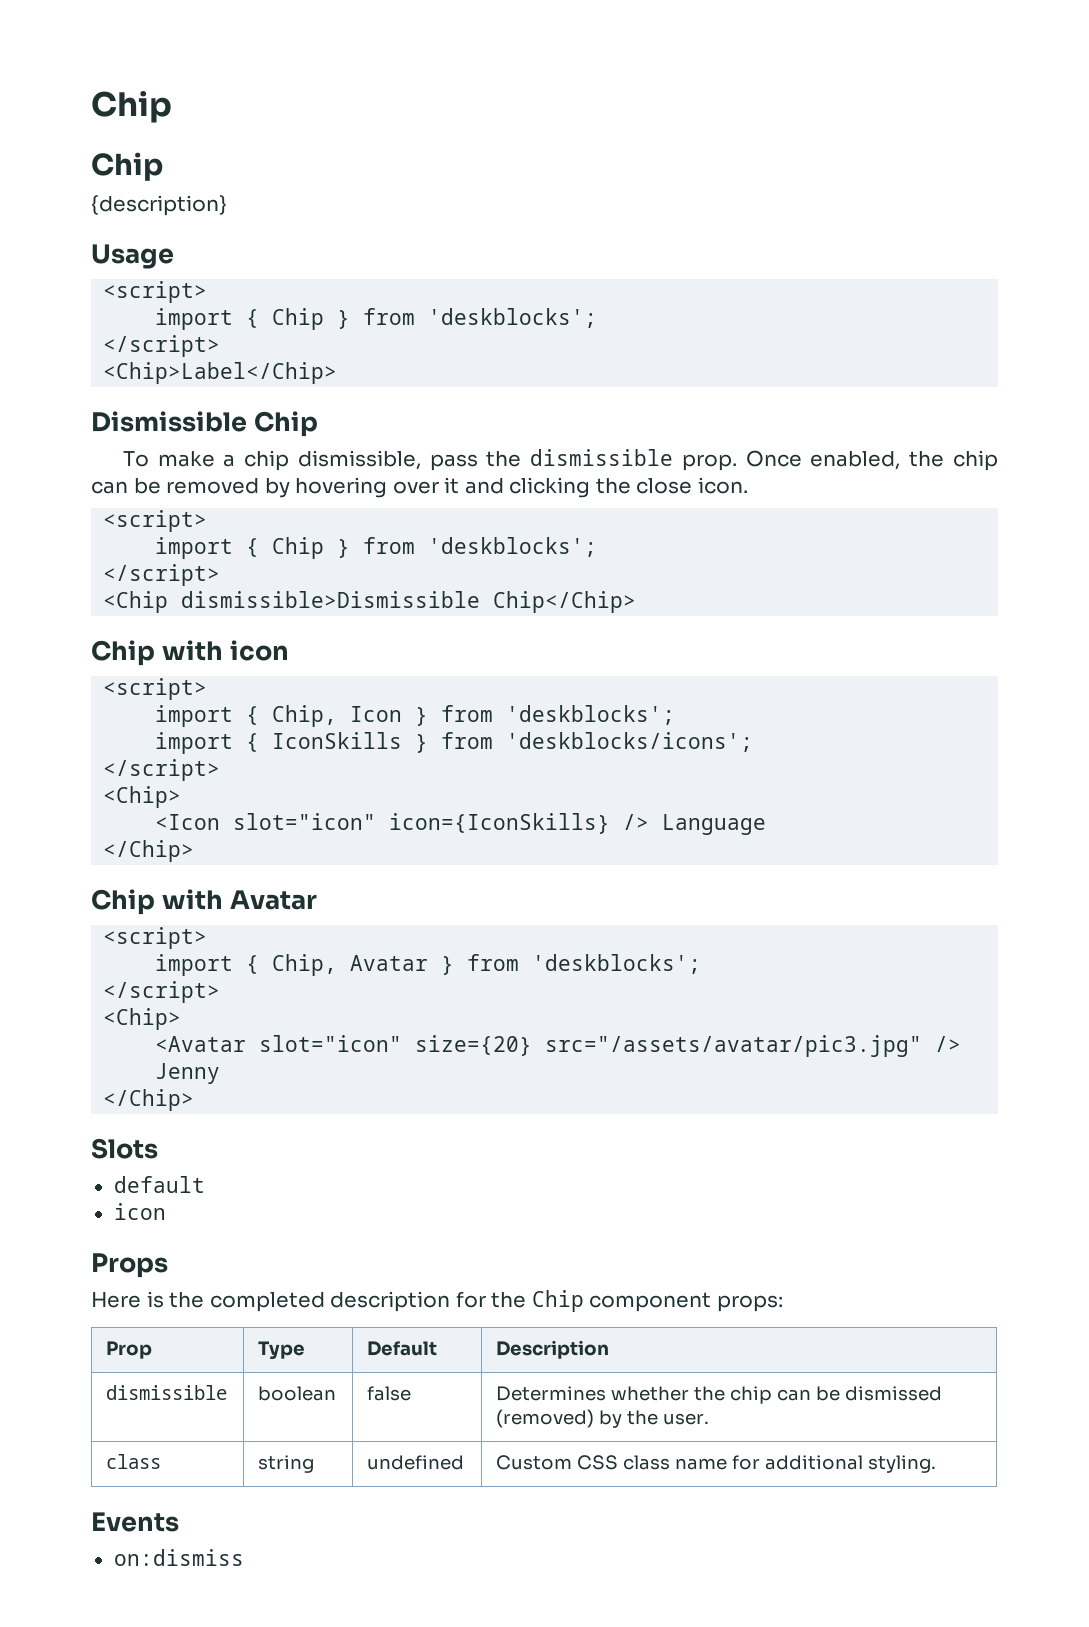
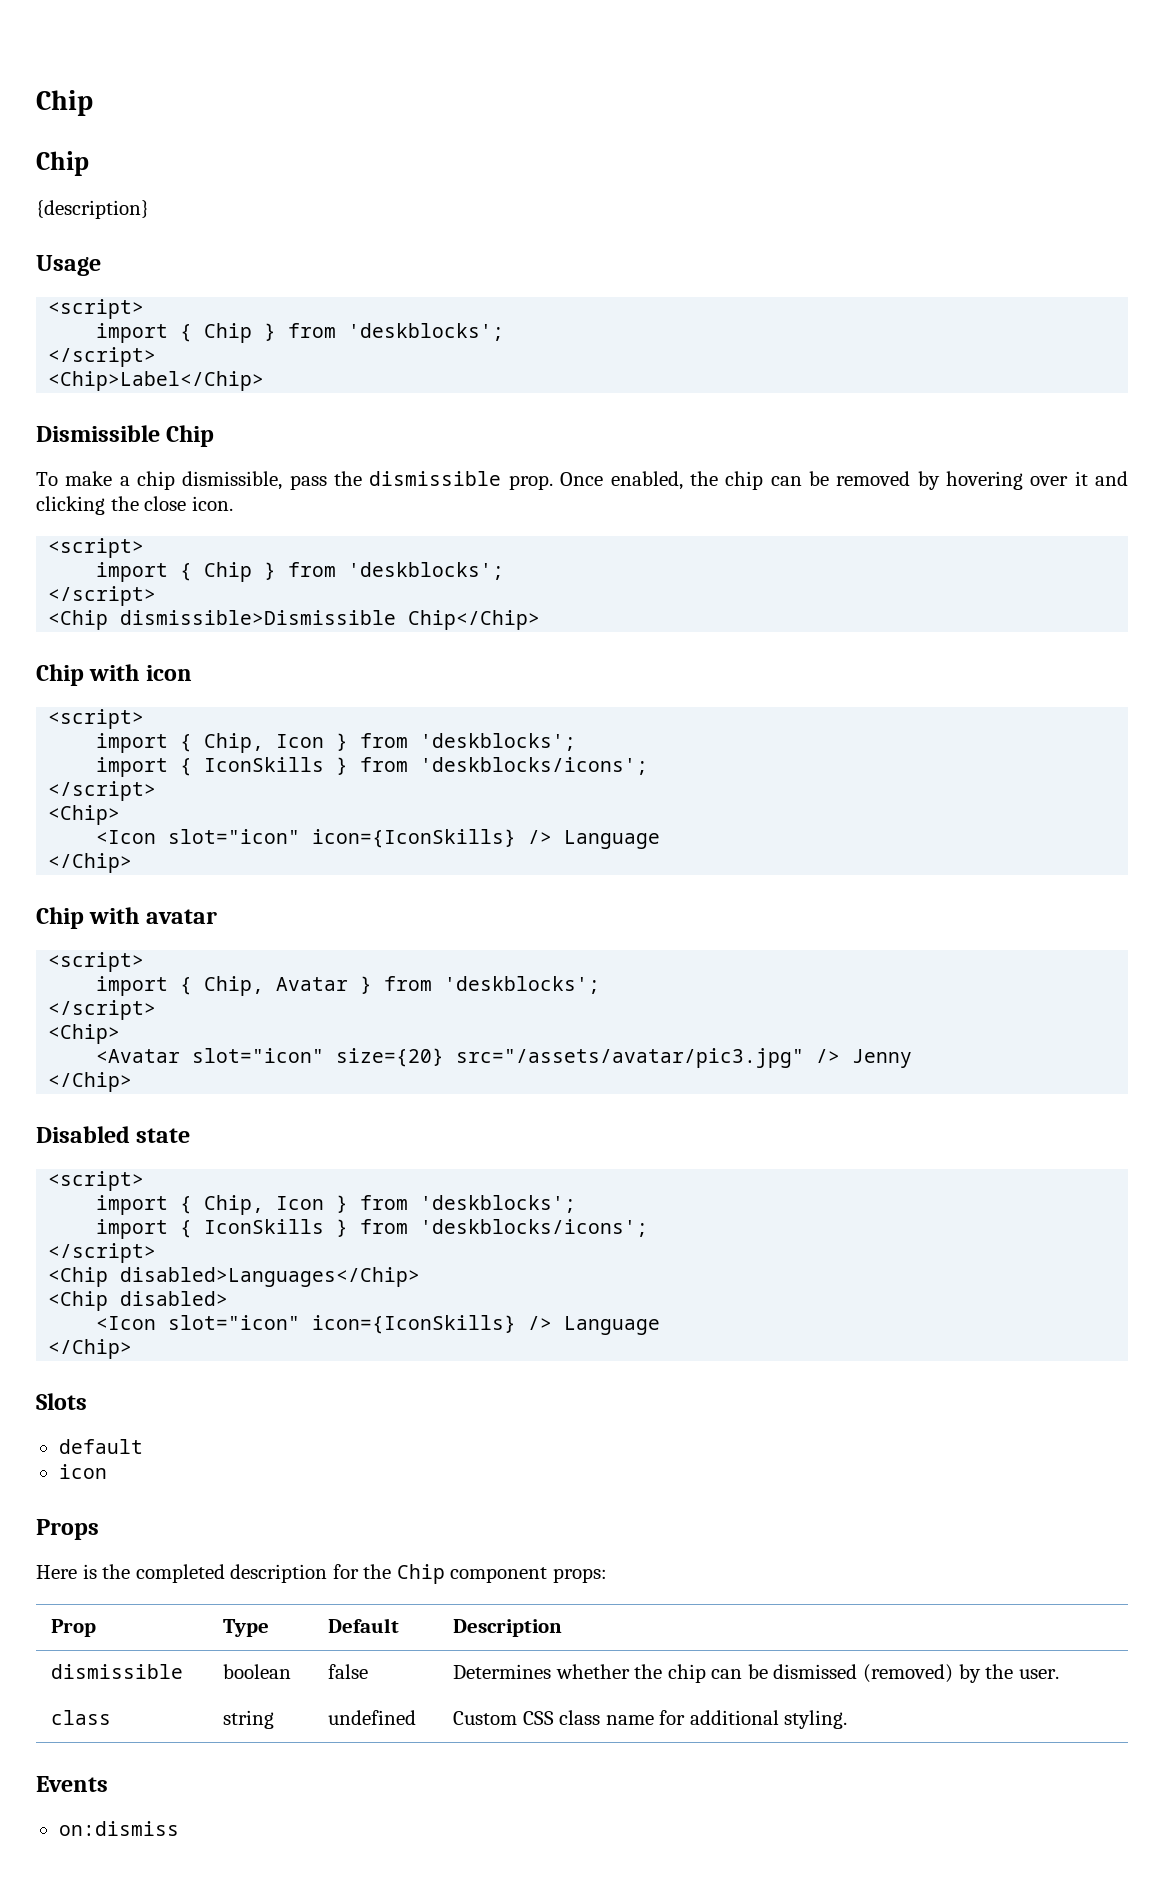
[229,890,317,910] Avatar -> [145,909,217,924] avatar
(195, 1100) none -> [36,1126,191,1143] [48,1171,145,1191] [96,1195,577,1215] [96,1219,649,1239] [48,1243,157,1263] [48,1267,421,1287] [48,1291,229,1311] [96,1315,661,1335] [48,1339,133,1359] // Disabled state // <script> // import { Chip, Icon } from 'deskblocks'; // import { IconSkills } from 'deskblocks/icons'; // </script> // <Chip disabled>Languages</Chip> // <Chip disabled> // <Icon slot="icon" icon={IconSkills} /> Language // </Chip>

